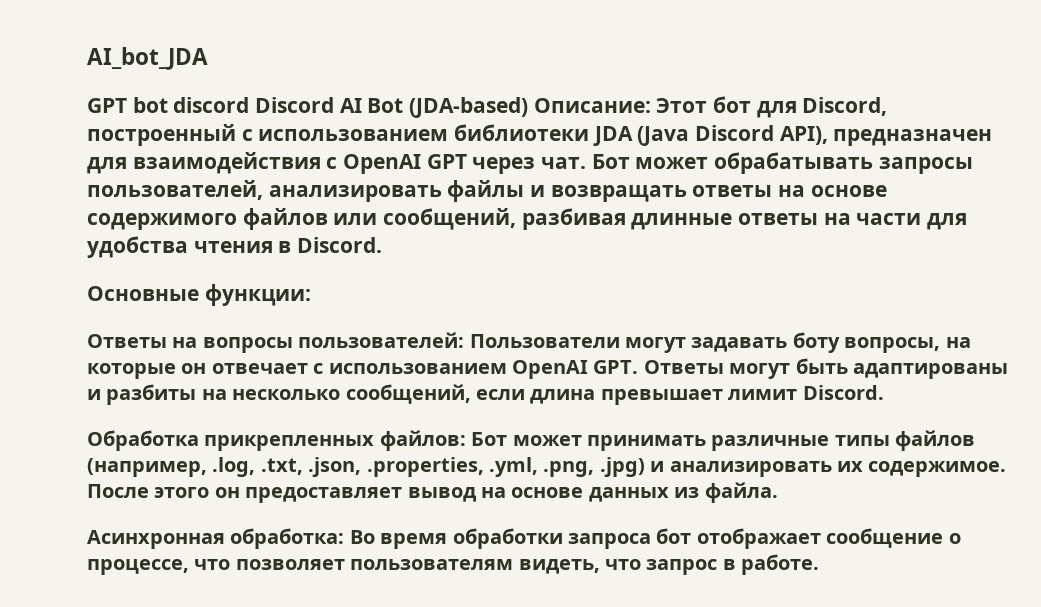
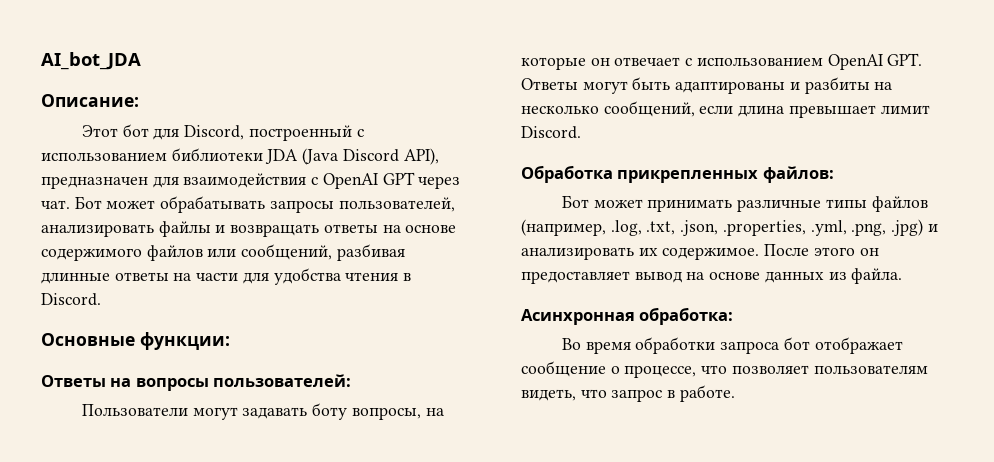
[87,97,529,118] GPT bot discord Discord AI Bot (JDA-based) -> (141, 61) none
(651, 105) none -> (139, 100) //
(465, 340) none -> (352, 380) //
(466, 440) none -> (834, 174) //
(345, 538) none -> (734, 316) //

